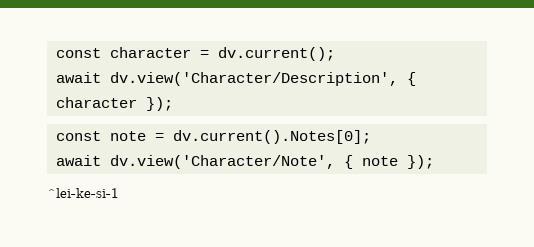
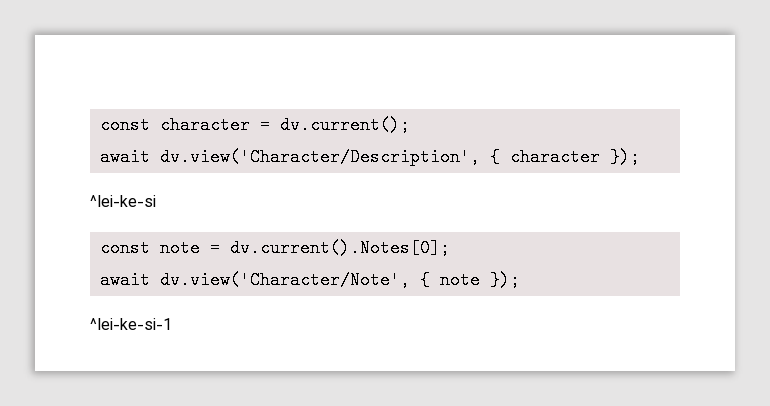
(173, 104) none -> [90,195,156,207] // ^lei-ke-si

